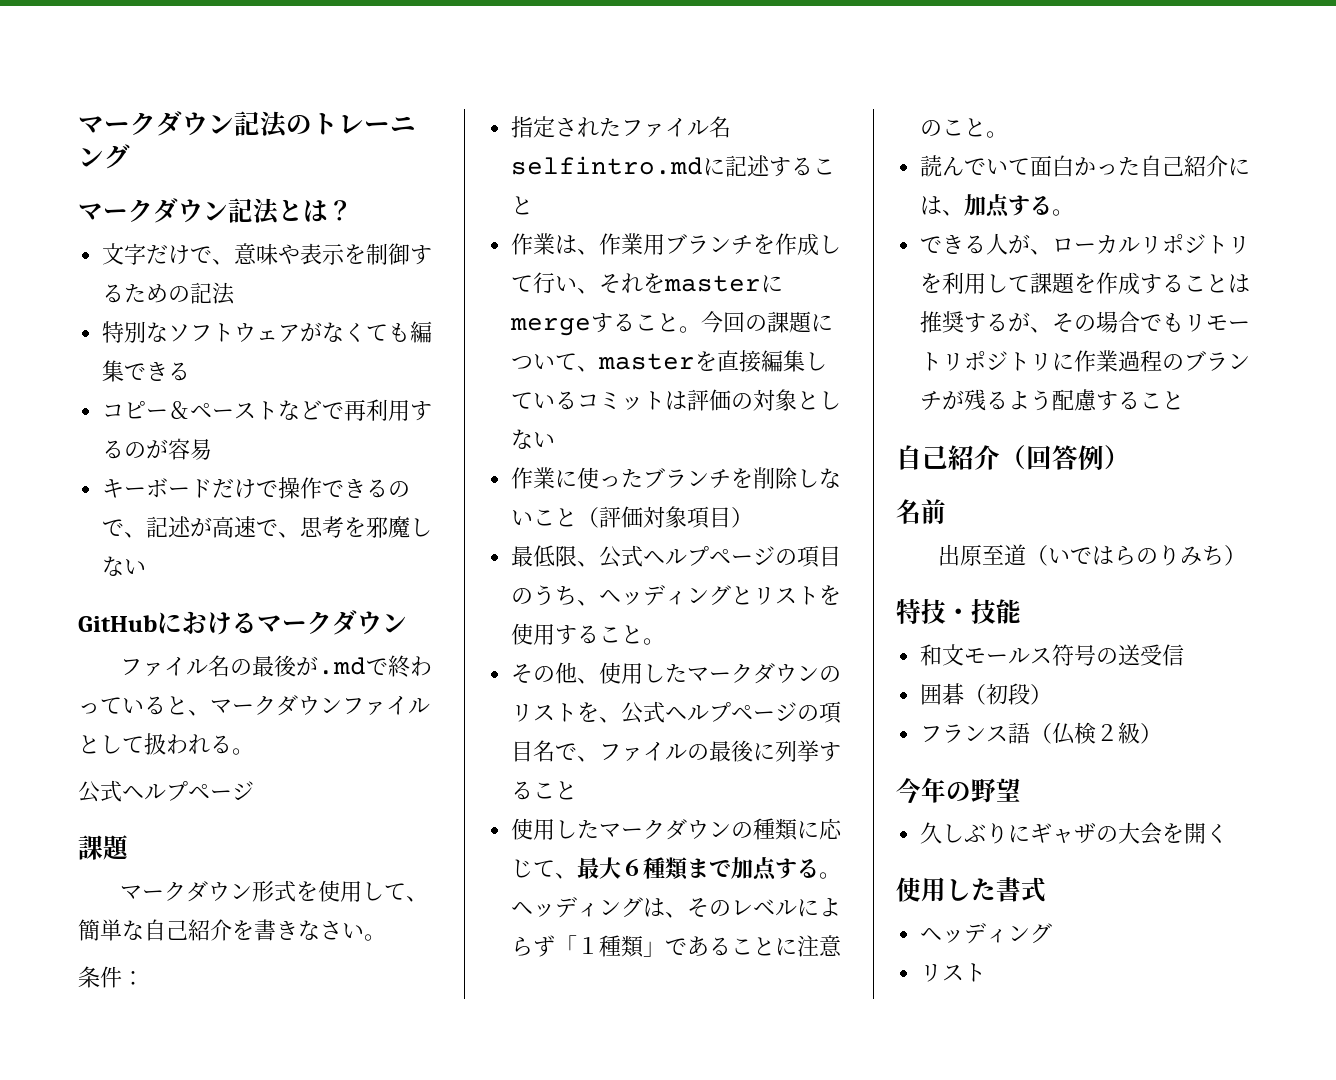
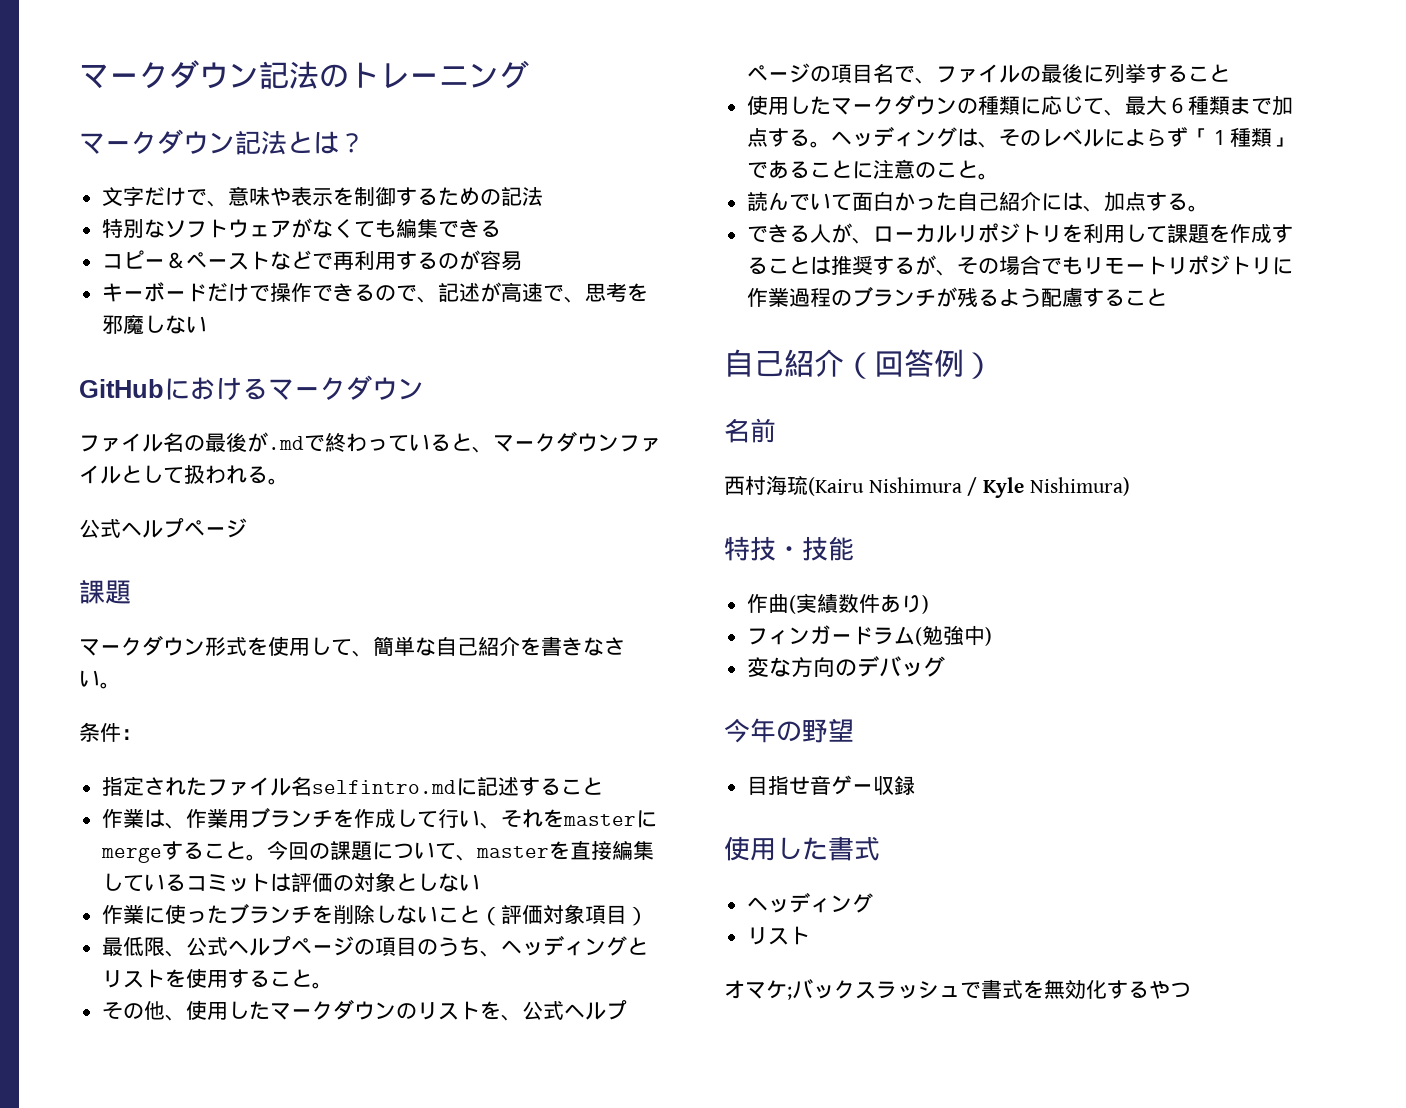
[937,544,1246,566] [896,599,1021,624] [920,644,1185,666] [920,683,1053,705] [920,722,1163,745] [896,777,1021,804] [920,822,1229,845] 出原至道（いではらのりみち） // 特技・技能 // 和文モールス符号の送受信 // 囲碁（初段） // フランス語（仏検２級） // 今年の野望 // 久しぶりにギャザの大会を開く -> [724,475,1130,498] [724,536,854,561] [747,593,930,614] [747,625,993,646] [747,656,946,677] [724,718,854,743] [747,775,916,795] 西村海琉(Kairu Nishimura / Kyle Nishimura) // 特技・技能 // 作曲(実績数件あり) // フィンガードラム(勉強中) // 変な方向のデバッグ // 今年の野望 // 目指せ音ゲー収録
(987, 972) none -> [724,979,1191,1000] // オマケ;バックスラッシュで書式を無効化するやつ

